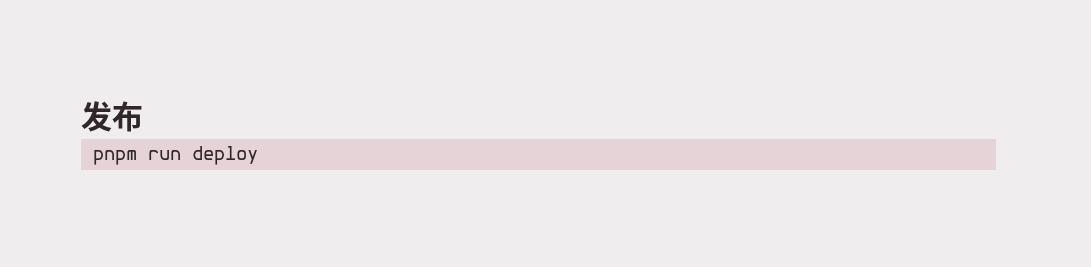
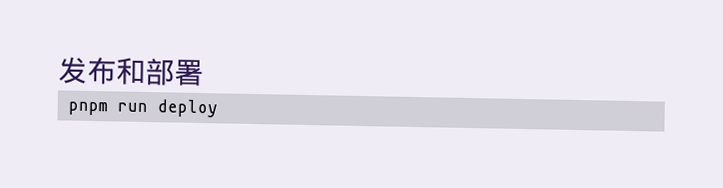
(143, 116) none -> [116,57,204,87] 和部署

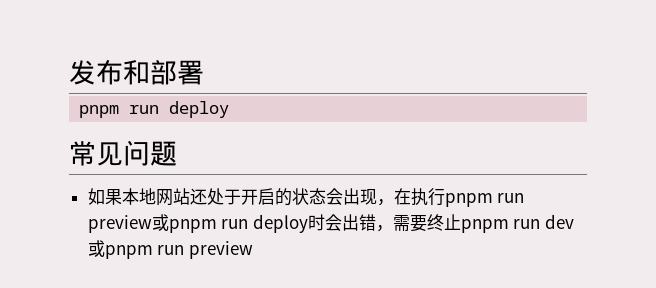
(219, 108) none -> [69,140,177,166] [87,188,525,207] [87,214,575,233] [87,240,253,259] // 常见问题 // 如果本地网站还处于开启的状态会出现，在执行pnpm run preview或pnpm run deploy时会出错，需要终止pnpm run dev或pnpm run preview

